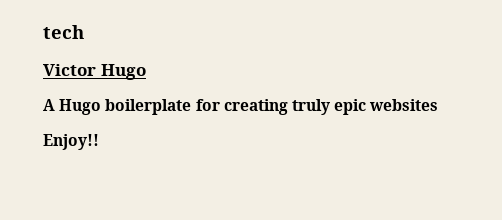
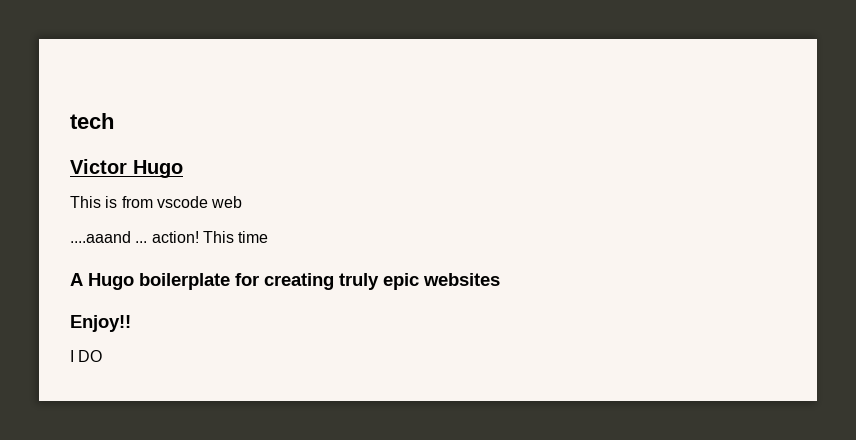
(146, 72) none -> [70,196,243,208] [70,231,269,243] // This is from vscode web // ....aaand ... action! This time
(99, 142) none -> [70,350,103,362] // I DO

